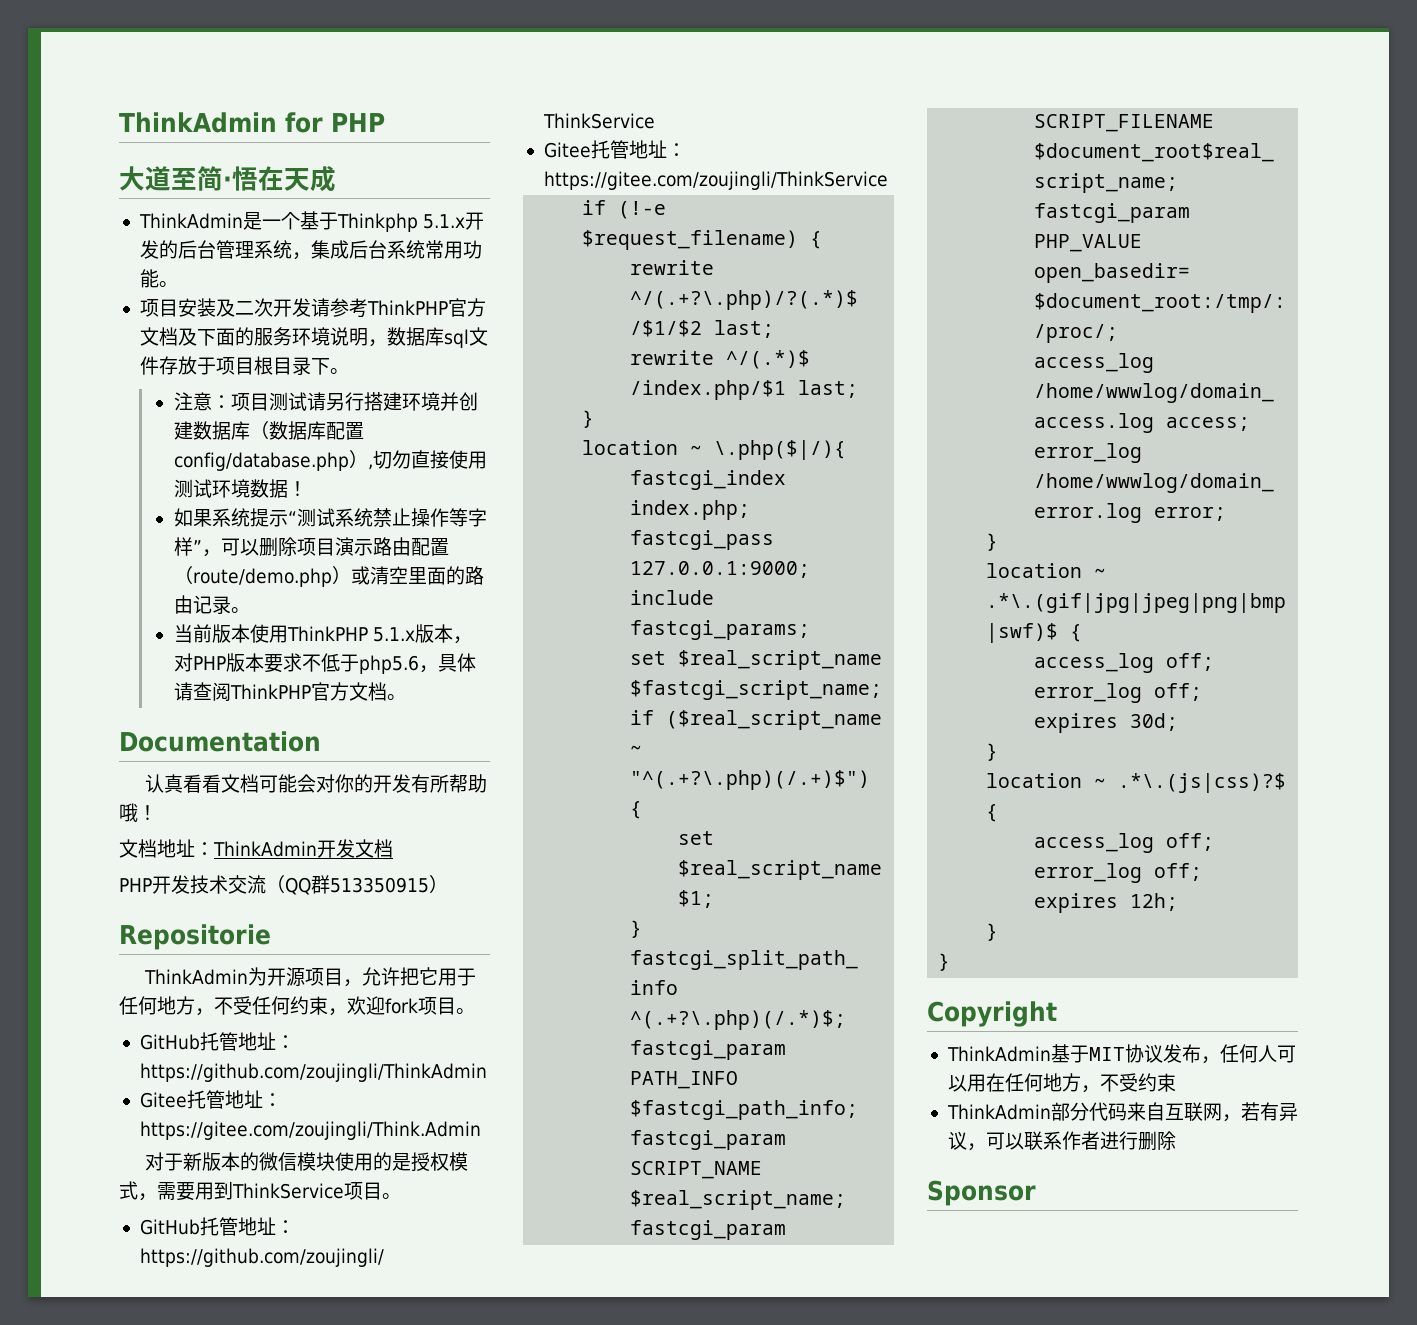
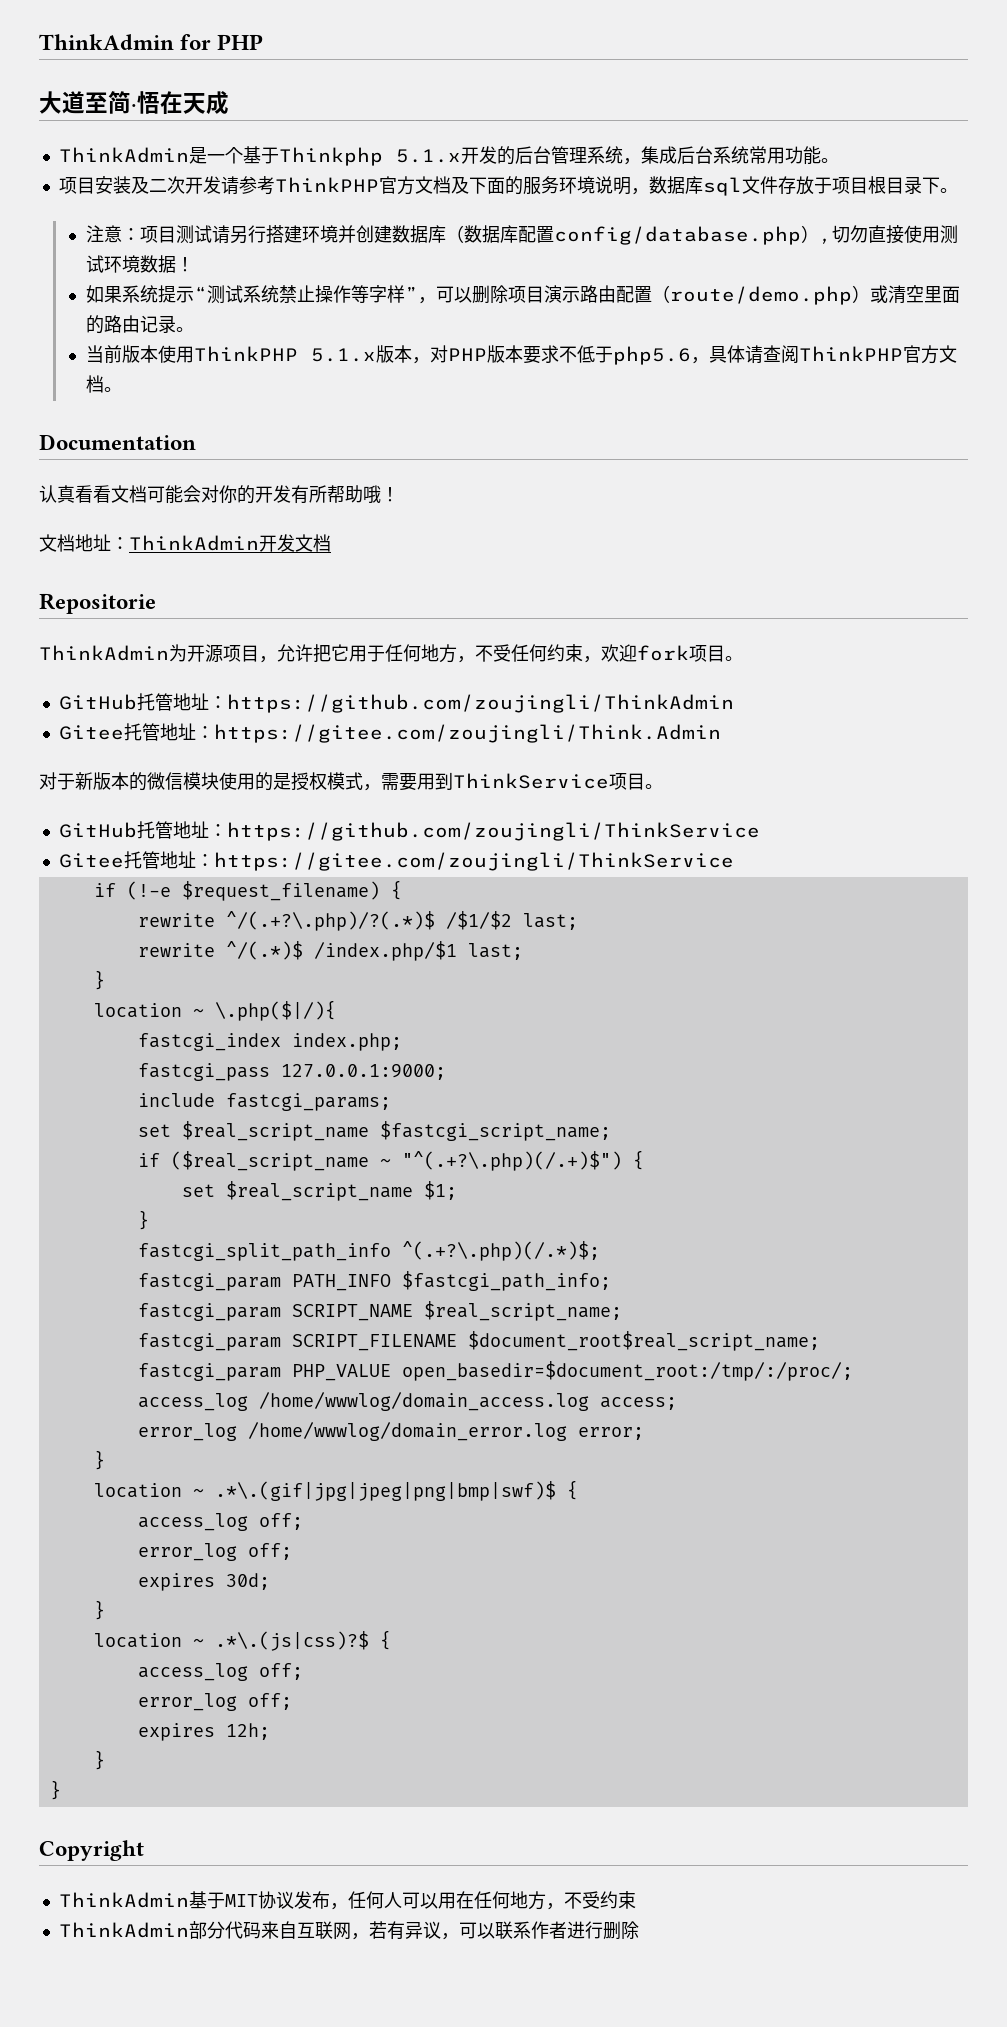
[119,875,448,895] // PHP开发技术交流（QQ群513350915） -> (331, 543) none
[927,1180,1036,1206] // Sponsor -> (639, 1930) none

